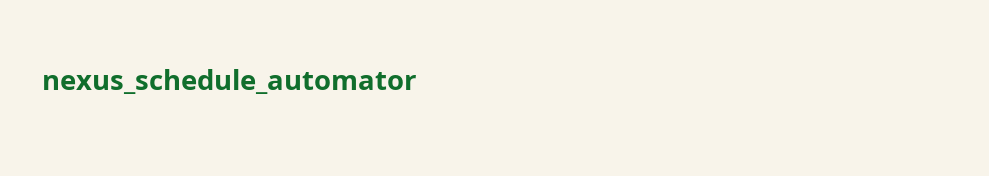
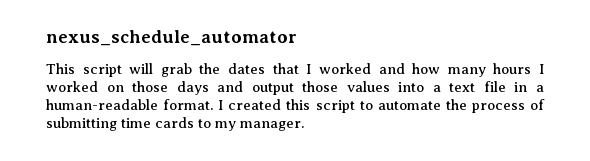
(416, 81) none -> [46,63,545,77] [46,81,544,95] [46,99,546,113] [46,117,304,131] // This script will grab the dates that I worked and how many hours I worked on those days and output those values into a text file in a human-readable format. I created this script to automate the process of submitting time cards to my manager.

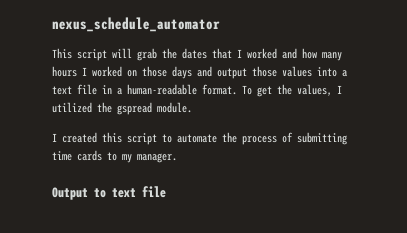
(214, 104) none -> [242,84,342,97] [52,102,192,115] To get the values, I utilized the gspread module. //
(304, 126) none -> [52,186,166,200] // Output to text file

